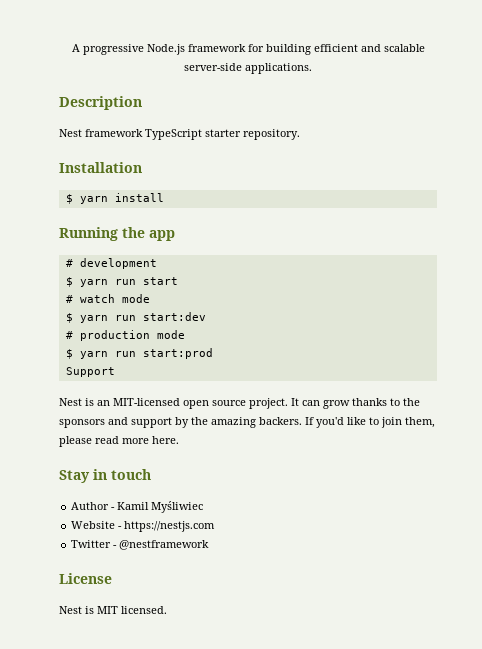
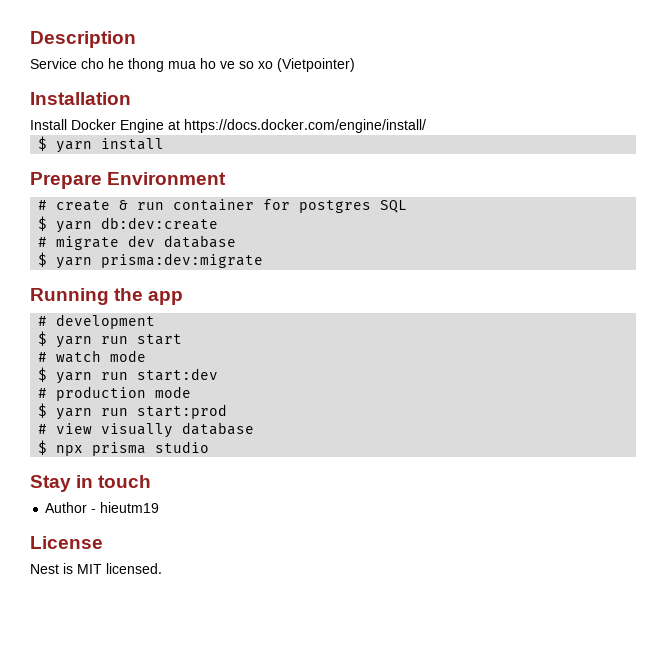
[71,44,425,55] [184,63,312,74] [59,96,142,110] [59,129,300,140] [59,162,142,173] [65,193,164,204] A progressive Node.js framework for building efficient and scalable server-side applications. // Description // Nest framework TypeScript starter repository. // Installation // $ yarn install -> [30,31,136,48] [30,58,355,72] [30,92,131,105] [30,119,426,133] [38,136,165,153] [30,172,227,189] [38,199,408,213] [38,216,219,233] [38,235,237,250] [38,252,264,269] Description // Service cho he thong mua ho ve so xo (Vietpointer) // Installation // Install Docker Engine at https://docs.docker.com/engine/install/ // $ yarn install // Prepare Environment // # create & run container for postgres SQL // $ yarn db:dev:create // # migrate dev database // $ yarn prisma:dev:migrate
[65,367,115,377] [59,398,420,409] [59,417,435,428] [59,436,179,447] Support // Nest is an MIT-licensed open source project. It can grow thanks to the sponsors and support by the amazing backers. If you'd like to join them, please read more here. -> [38,422,255,438] [38,440,210,456] # view visually database // $ npx prisma studio
[117,501,204,513] [71,521,216,532] [71,540,210,550] Kamil Myśliwiec // Website - https://nestjs.com // Twitter - @nestframework -> [100,502,160,513] hieutm19

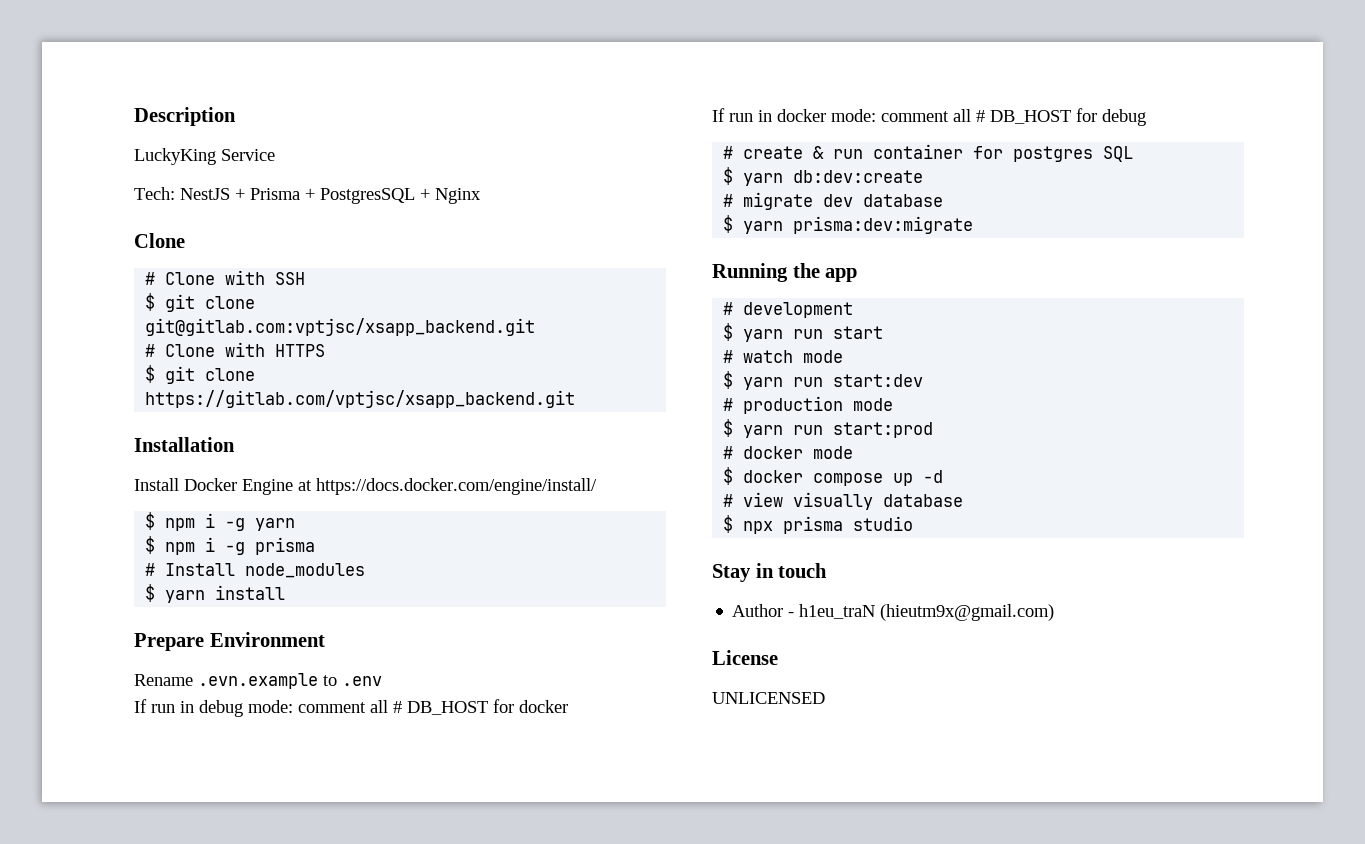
(136, 39) none -> [134,148,216,165] LuckyKing
[81,58,355,72] cho he thong mua ho ve so xo (Vietpointer) -> [134,187,481,204] [134,233,185,248] [145,270,306,285] [145,293,256,312] [145,318,536,336] [145,342,326,357] [145,365,256,384] [145,390,576,408] // Tech: NestJS + Prisma + PostgresSQL + Nginx // Clone // # Clone with SSH // $ git clone git@gitlab.com:vptjsc/xsapp_backend.git // # Clone with HTTPS // $ git clone https://gitlab.com/vptjsc/xsapp_backend.git
(426, 126) none -> [145,512,296,531] [145,536,316,555] [145,563,366,578] // $ npm i -g yarn // $ npm i -g prisma // # Install node_modules
(227, 178) none -> [134,673,382,689] [134,699,568,717] [712,108,1146,126] // Rename .evn.example to .env // If run in debug mode: comment all # DB_HOST for docker // If run in docker mode: comment all # DB_HOST for debug
(228, 411) none -> [723,446,854,459] [723,467,944,486] // # docker mode // $ docker compose up -d
[100,502,160,513] hieutm19 -> [799,604,1055,621] h1eu_traN (hieutm9x@gmail.com)
[30,563,162,574] Nest is MIT licensed. -> [712,692,825,704] UNLICENSED

